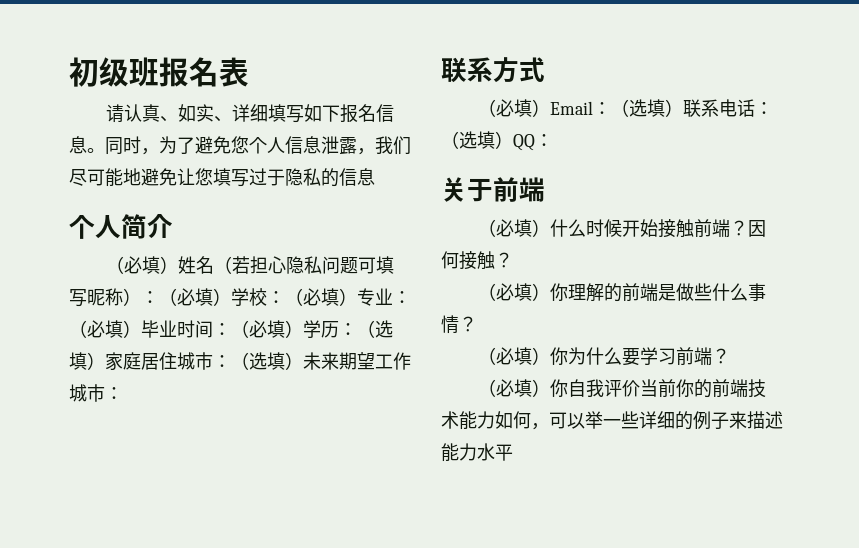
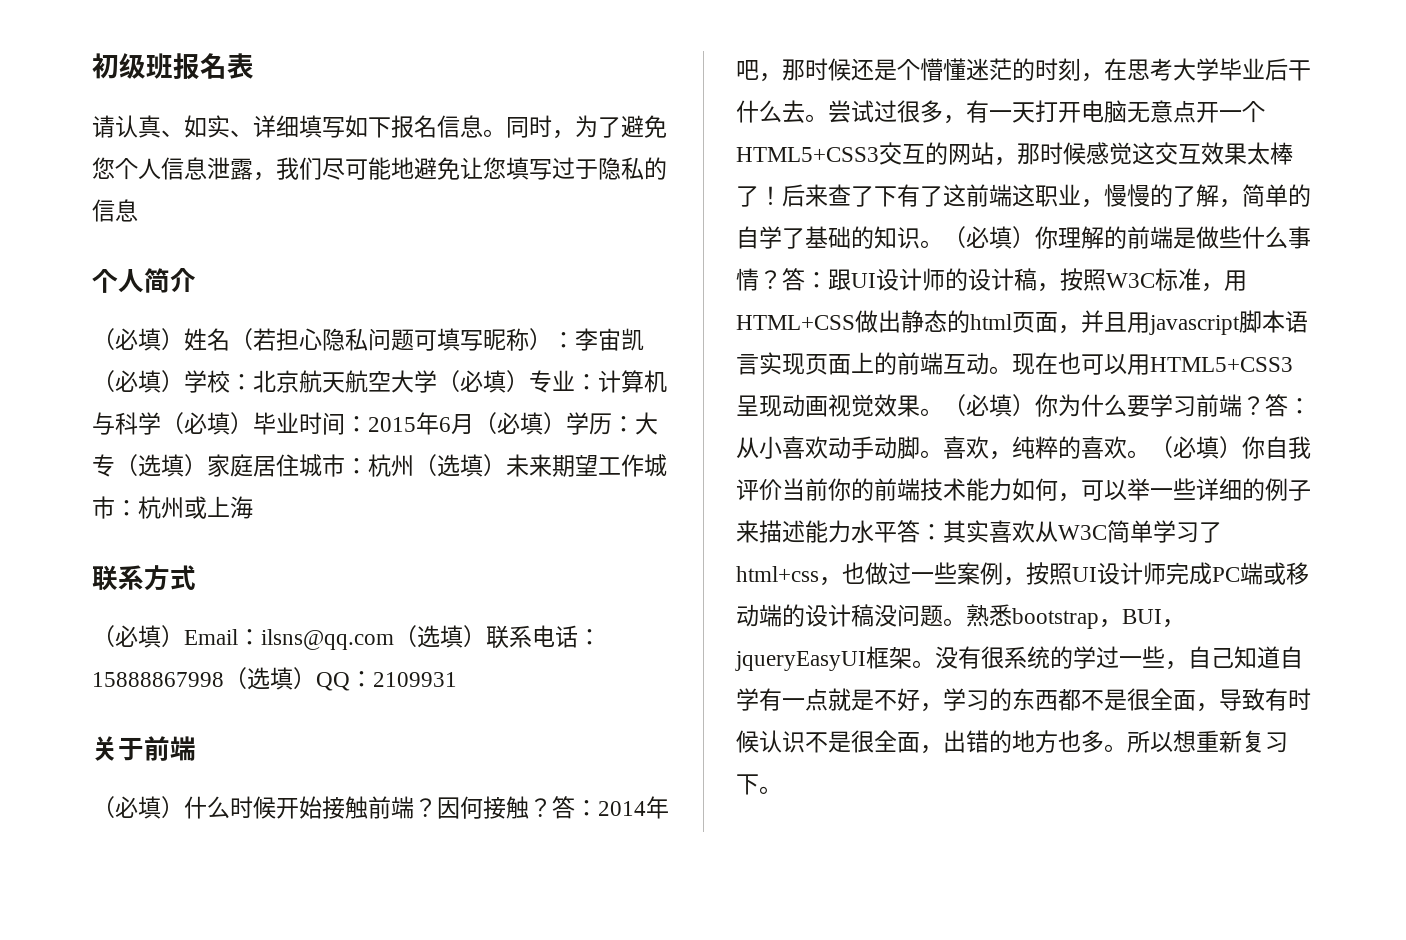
(159, 297) none -> [575,328,644,351] 李宙凯
(285, 297) none -> [253,370,437,393] 北京航天航空大学
(411, 297) none -> [598,370,667,393] [92,412,161,435] 计算机与科学
(231, 329) none -> [368,412,474,435] 2015年6月
(357, 329) none -> [635,412,658,435] [92,454,115,477] 大专
(231, 361) none -> [368,454,414,477] 杭州
(123, 393) none -> [138,496,253,519] 杭州或上海
(612, 108) none -> [261,629,394,650] ilsns@qq.com
(774, 108) none -> [92,672,224,687] 15888867998
(553, 140) none -> [373,672,457,687] 2109931
(513, 260) // -> [552,796,669,819] [736,58,1311,82] [736,100,1265,124] [736,142,1293,166] [736,184,1311,208] [736,226,943,249] 答：2014年吧，那时候还是个懵懂迷茫的时刻，在思考大学毕业后干什么去。尝试过很多，有一天打开电脑无意点开一个HTML5+CSS3交互的网站，那时候感觉这交互效果太棒了！后来查了下有了这前端这职业，慢慢的了解，简单的自学了基础的知识。
(477, 324) // -> [782,268,1247,292] [736,310,1308,335] [736,352,1293,375] [736,394,943,417] 答：跟UI设计师的设计稿，按照W3C标准，用HTML+CSS做出静态的html页面，并且用javascript脚本语言实现页面上的前端互动。现在也可以用HTML5+CSS3呈现动画视觉效果。
(731, 356) // -> [1265,394,1311,417] [736,436,1150,460] 答：从小喜欢动手动脚。喜欢，纯粹的喜欢。
(513, 452) none -> [897,520,1222,543] [736,562,1309,586] [736,604,1185,629] [735,646,1303,671] [736,688,1311,712] [736,730,1288,754] [736,774,782,795] 答：其实喜欢从W3C简单学习了html+css，也做过一些案例，按照UI设计师完成PC端或移动端的设计稿没问题。熟悉bootstrap，BUI，jqueryEasyUI框架。没有很系统的学过一些，自己知道自学有一点就是不好，学习的东西都不是很全面，导致有时候认识不是很全面，出错的地方也多。所以想重新复习下。

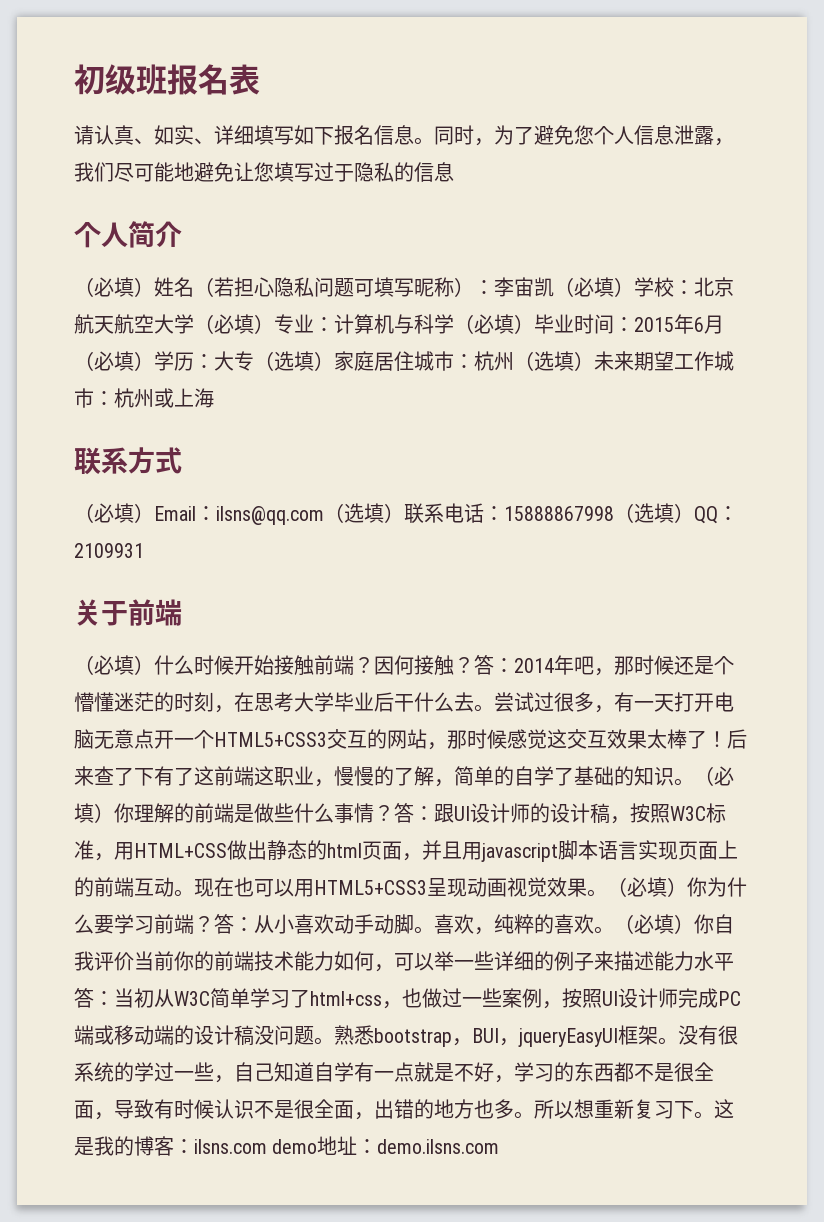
[943,520,1035,543] 其实喜欢 -> [114,988,154,1008] 当初
(782, 790) none -> [714,1099,734,1119] [74,1136,500,1156] 这是我的博客：ilsns.com demo地址：demo.ilsns.com

